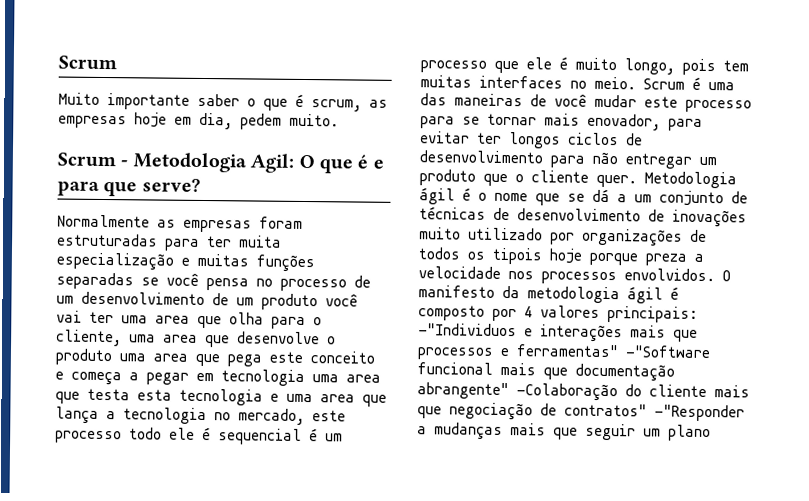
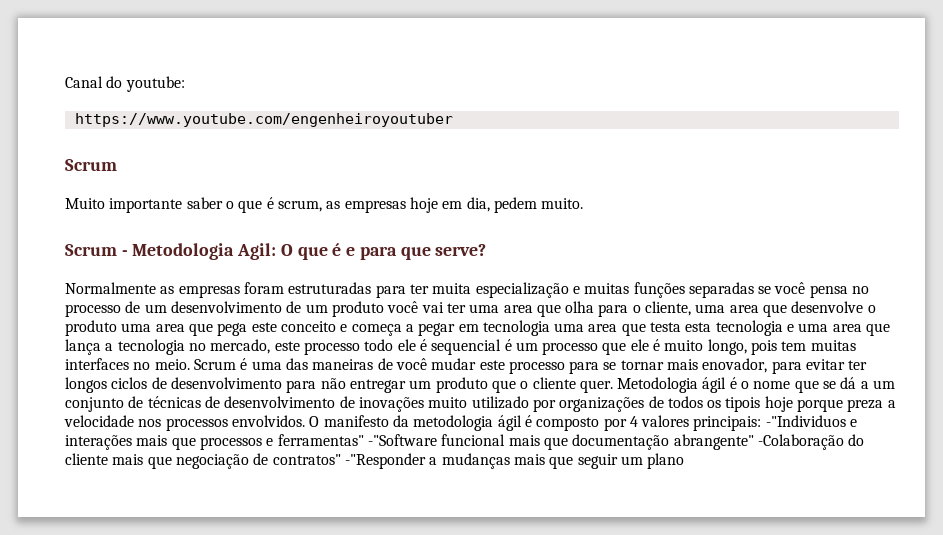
(58, 63) none -> [65,76,185,92] [74,113,453,127] Canal do youtube: // https://www.youtube.com/engenheiroyoutuber //

